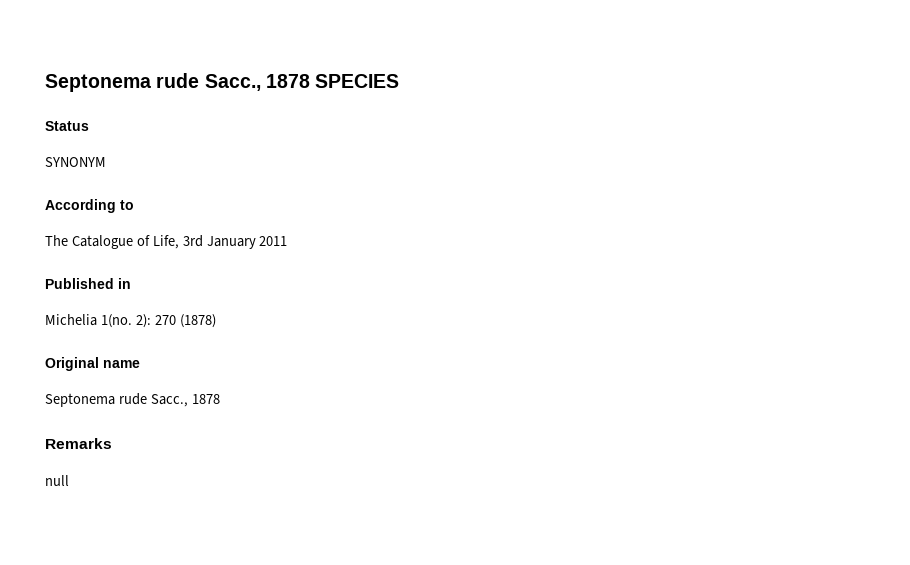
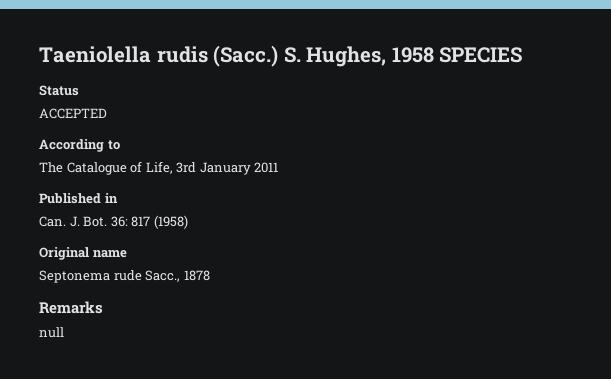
[45,73,310,92] Septonema rude Sacc., 1878 -> [39,45,434,67] Taeniolella rudis (Sacc.) S. Hughes, 1958
[45,157,106,167] SYNONYM -> [39,108,107,119] ACCEPTED
[45,314,216,328] Michelia 1(no. 2): 270 (1878) -> [39,215,188,229] Can. J. Bot. 36: 817 (1958)

